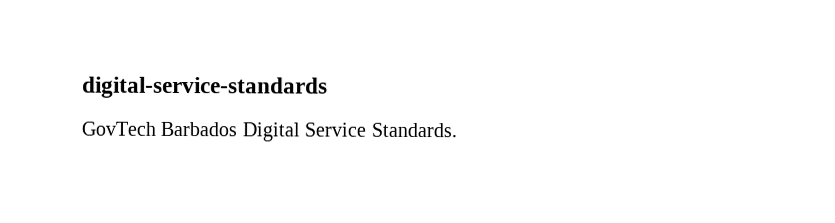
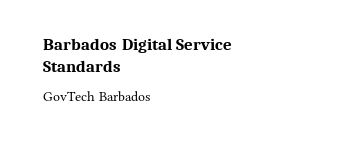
[82,76,328,99] digital-service-standards -> [43,38,233,53] [43,60,121,72] Barbados Digital Service Standards
[241,122,457,142] Digital Service Standards. -> (150, 96) none

